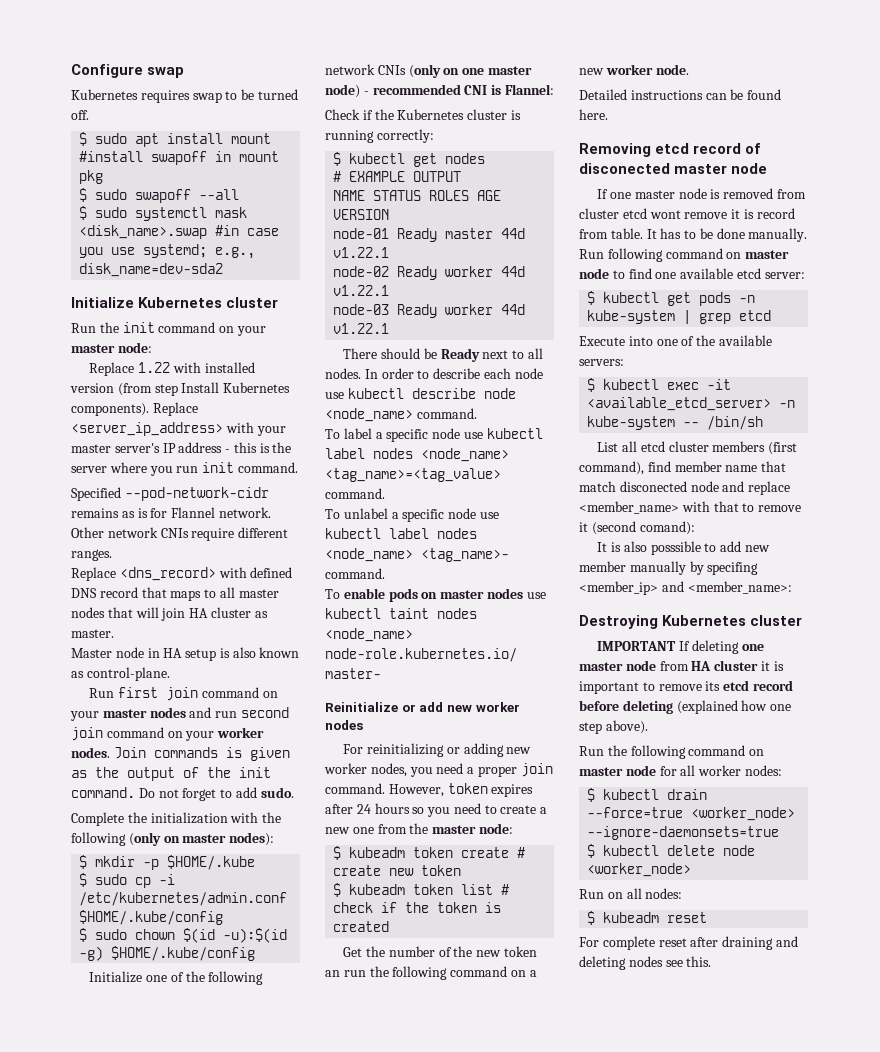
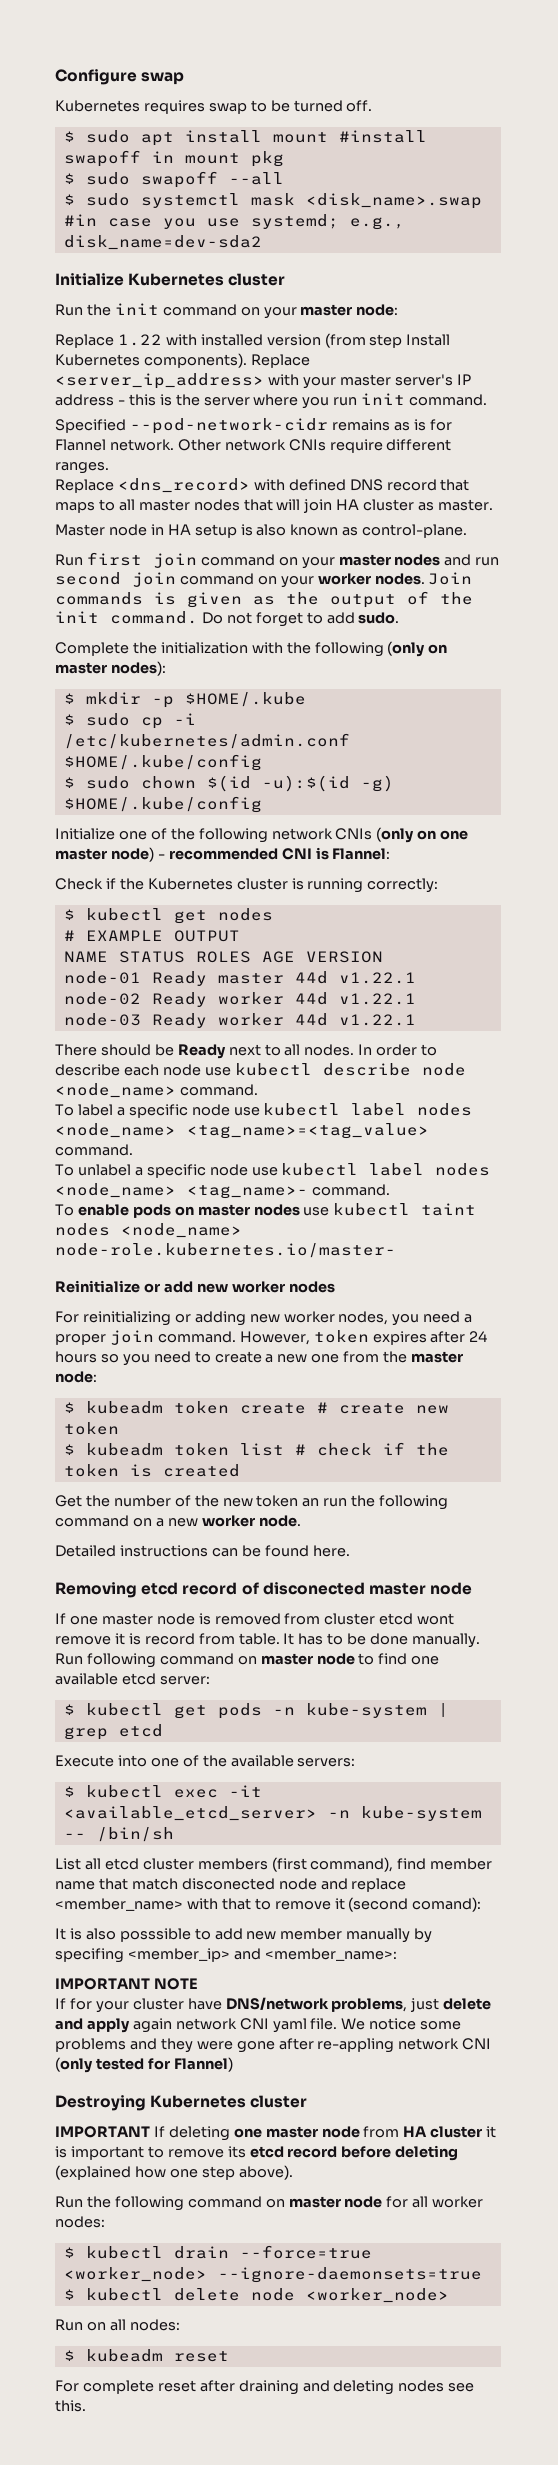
(792, 587) none -> [55,1978,198,1990] [55,1997,492,2013] [55,2018,462,2033] [55,2038,492,2053] [55,2057,233,2073] // IMPORTANT NOTE // If for your cluster have DNS/network problems, just delete and apply again network CNI yaml file. We notice some problems and they were gone after re-appling network CNI (only tested for Flannel)

